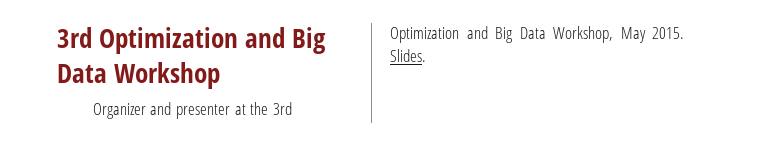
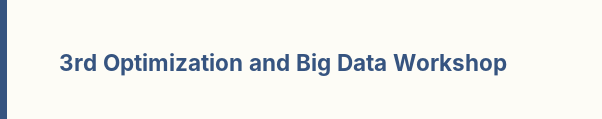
[92,102,292,119] [390,26,684,43] [390,49,426,62] // Organizer and presenter at the 3rd Optimization and Big Data Workshop, May 2015. Slides. -> (508, 65) none

